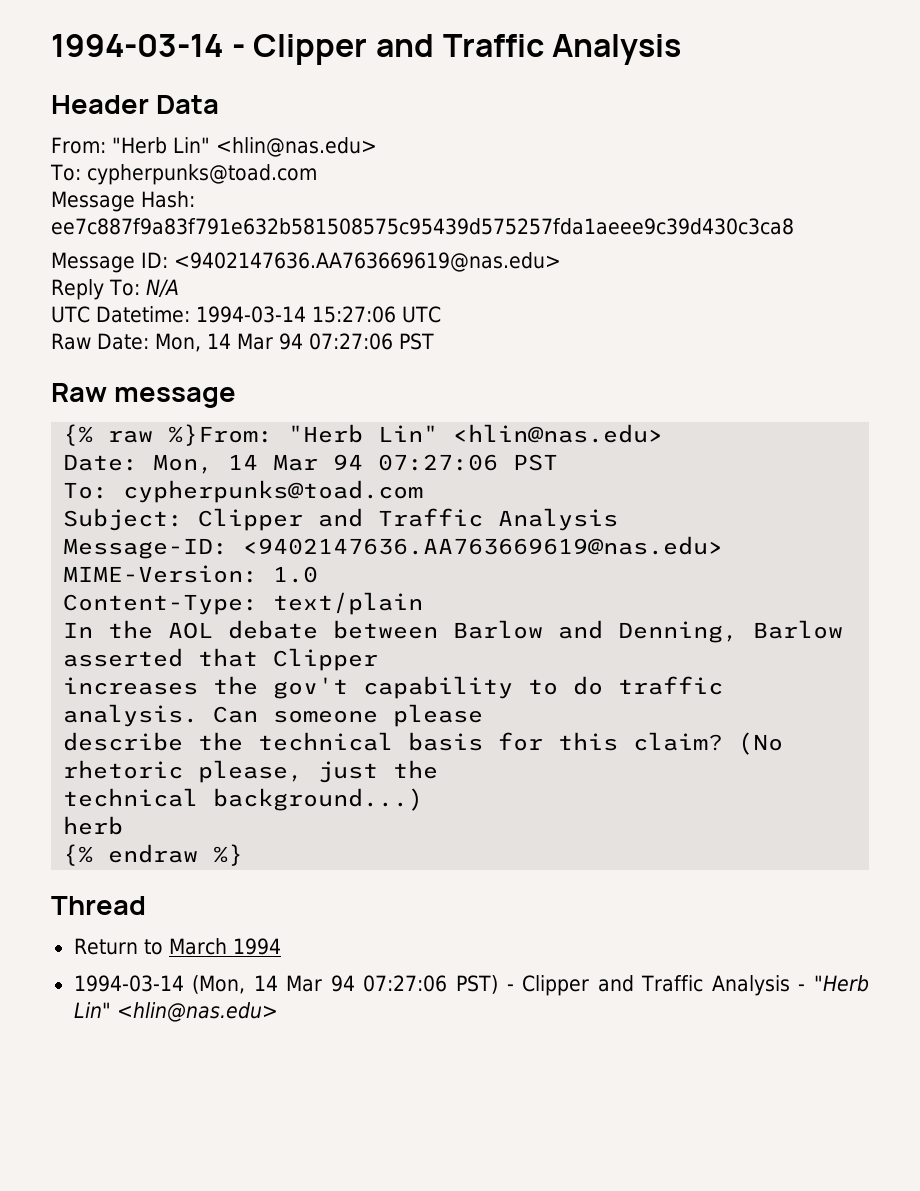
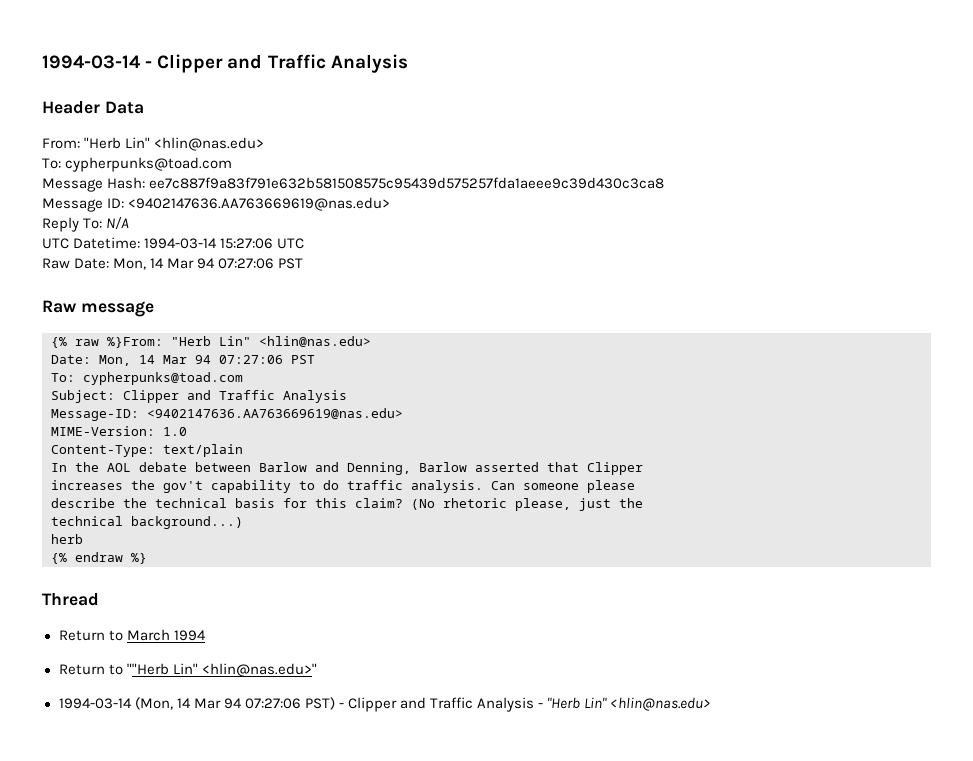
(281, 946) none -> [58,663,317,677] // Return to ""Herb Lin" <hlin@nas.edu>"

